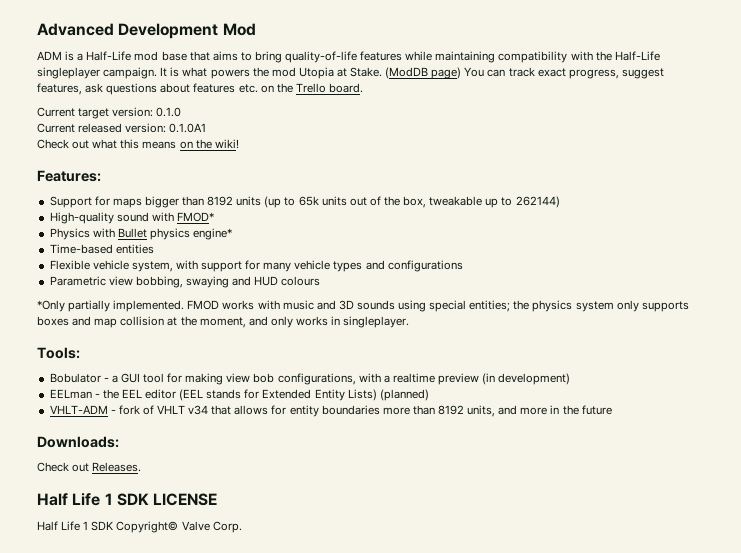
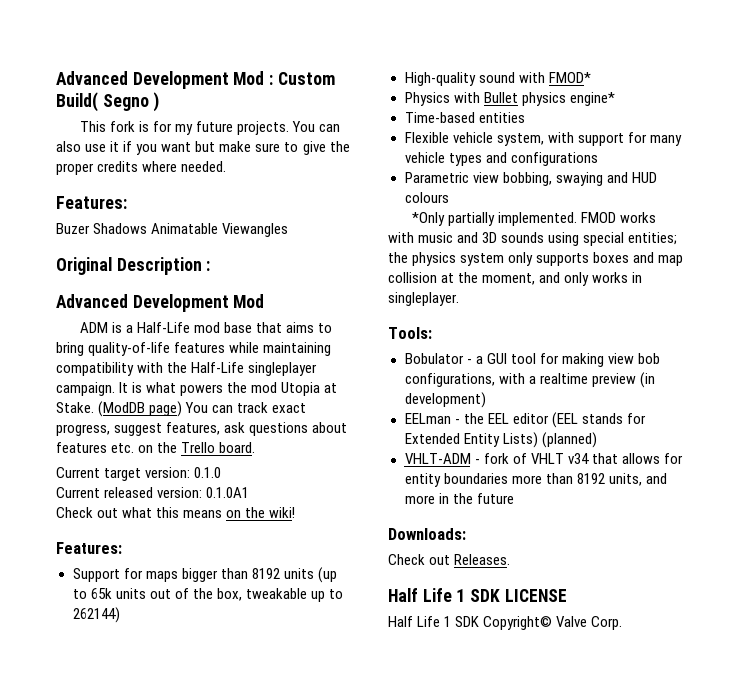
[37,23,256,39] Advanced Development Mod -> [56,71,335,89] [56,92,160,112] [79,121,341,135] [56,141,350,155] [56,161,227,175] [56,196,127,209] [56,223,289,237] [56,257,211,275] [56,294,265,312] Advanced Development Mod : Custom Build( Segno ) // This fork is for my future projects. You can also use it if you want but make sure to give the proper credits where needed. // Features: // Buzer Shadows Animatable Viewangles // Original Description : // Advanced Development Mod

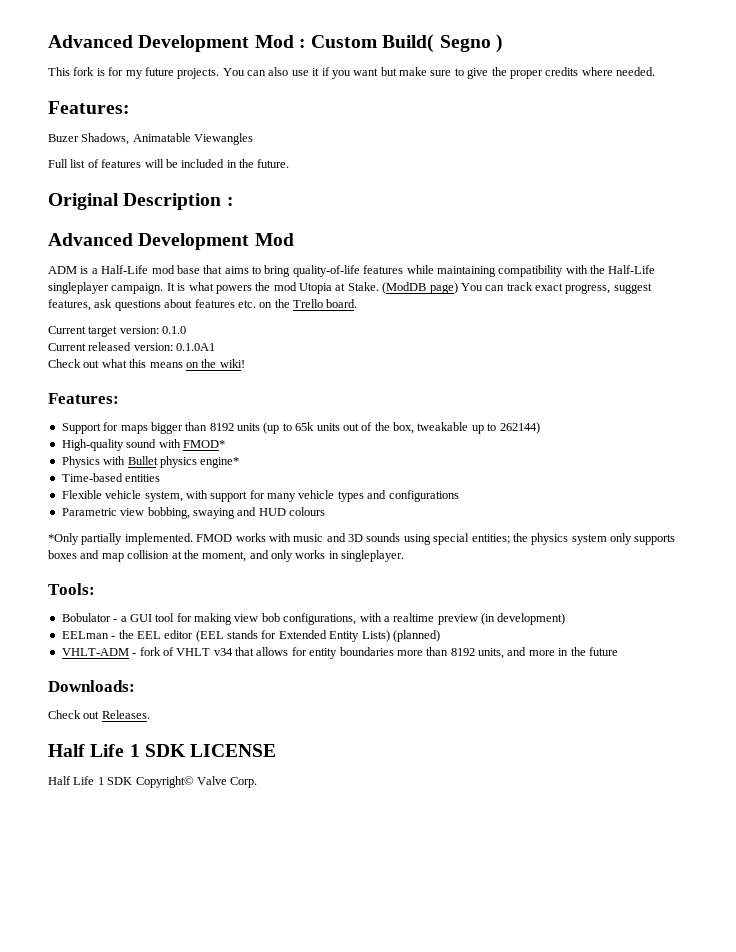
[93,223,148,234] Shadows -> [81,133,130,145] Shadows,
(289, 230) none -> [48,159,290,168] // Full list of features will be included in the future.

